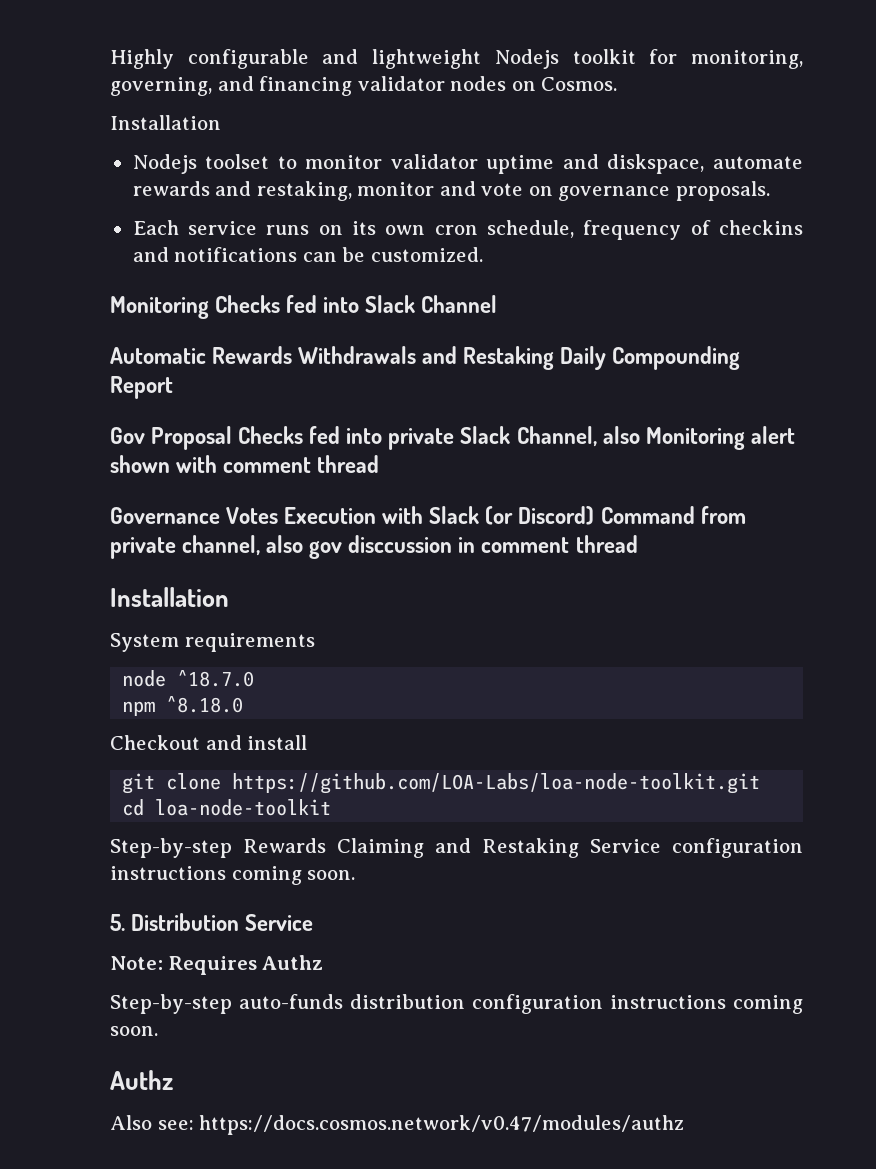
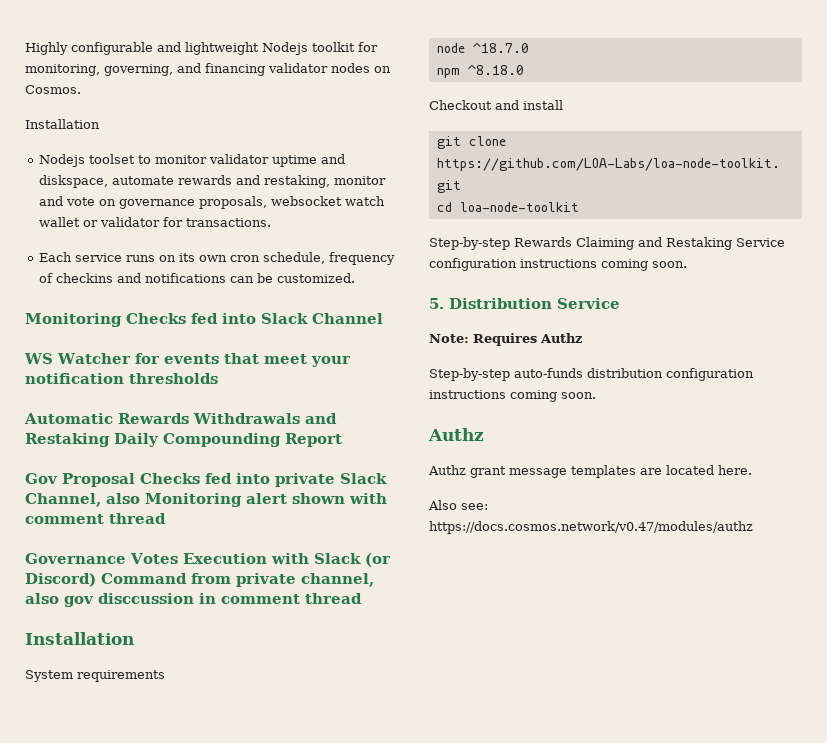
[675,181,770,201] proposals. -> [199,196,386,209] [39,217,272,227] proposals, websocket watch wallet or validator for transactions.
(498, 304) none -> [24,353,351,367] [25,373,218,384] // WS Watcher for events that meet your notification thresholds
(173, 1080) none -> [428,465,752,478] // Authz grant message templates are located here.

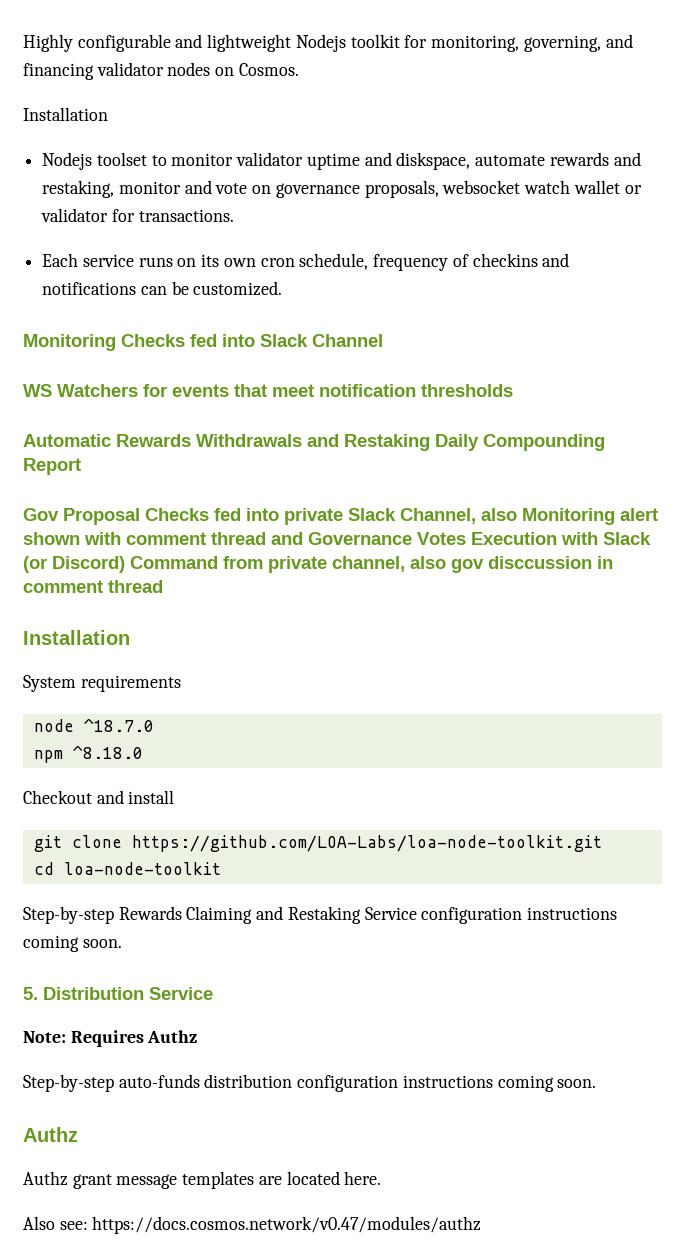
[57,353,131,364] Watcher -> [57,384,138,397] Watchers
[310,356,351,367] your -> (314, 390) none
(166, 518) // -> [271,532,303,545] and

